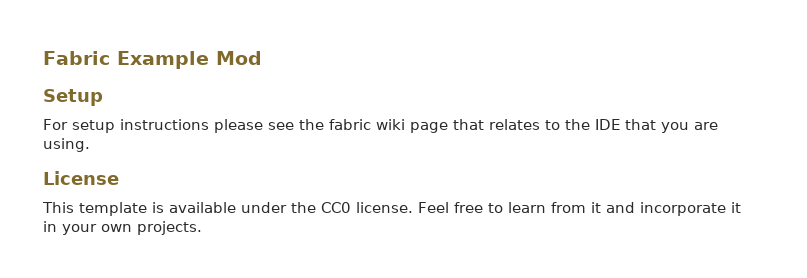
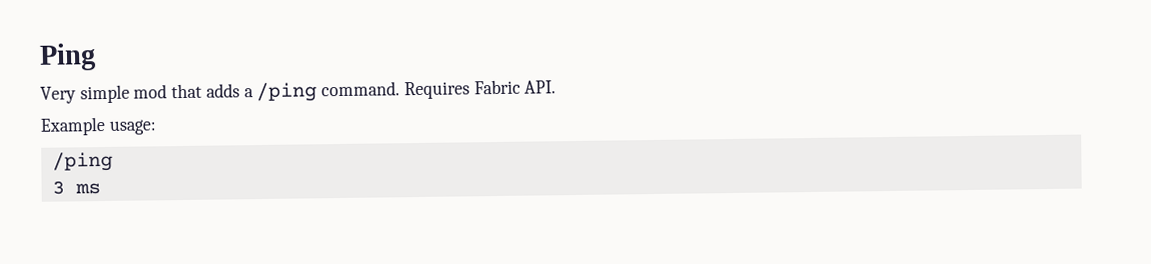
[43,51,262,69] [43,89,103,106] [43,119,718,133] [43,138,90,152] [43,171,119,185] [42,202,741,216] [43,221,202,235] Fabric Example Mod // Setup // For setup instructions please see the fabric wiki page that relates to the IDE that you are using. // License // This template is available under the CC0 license. Feel free to learn from it and incorporate it in your own projects. -> [39,43,96,71] [40,79,557,104] [40,116,156,136] [51,151,113,172] [51,180,101,195] Ping // Very simple mod that adds a /ping command. Requires Fabric API. // Example usage: // /ping // 3 ms

